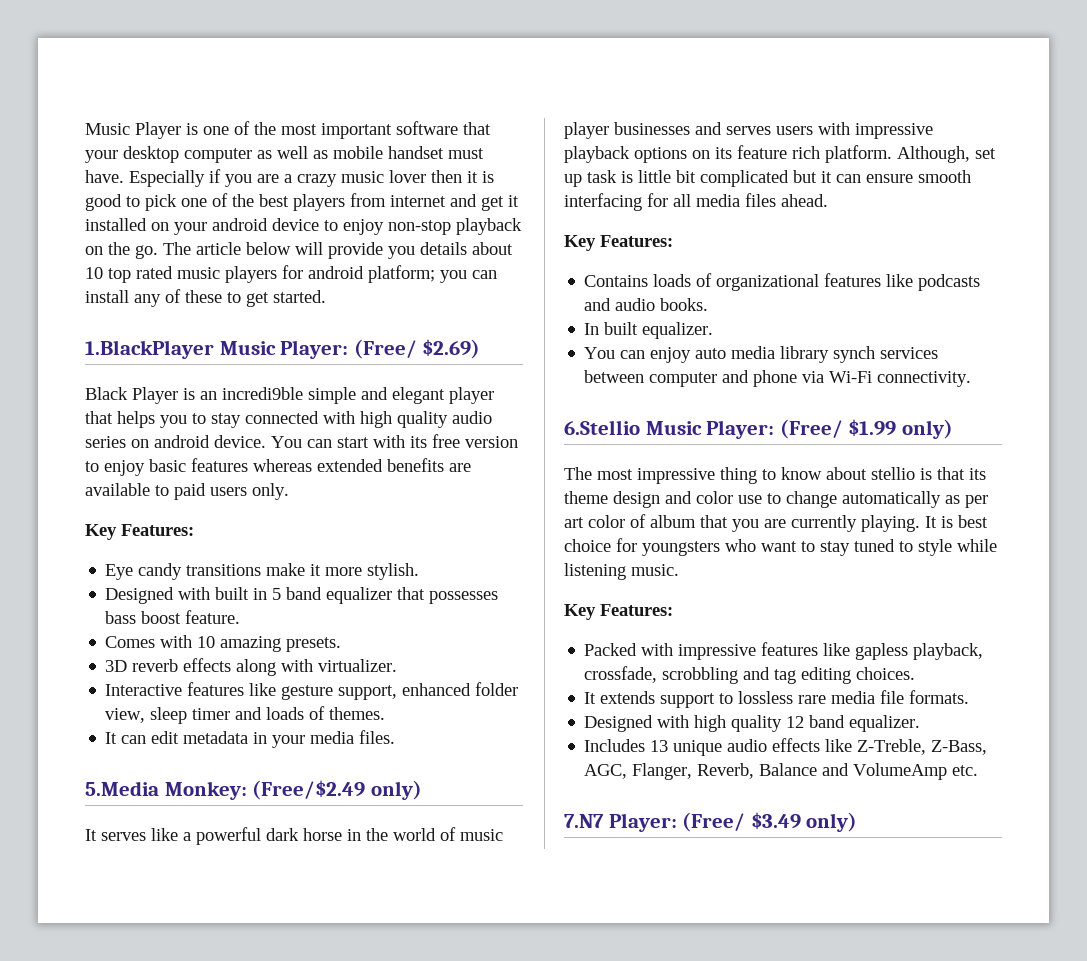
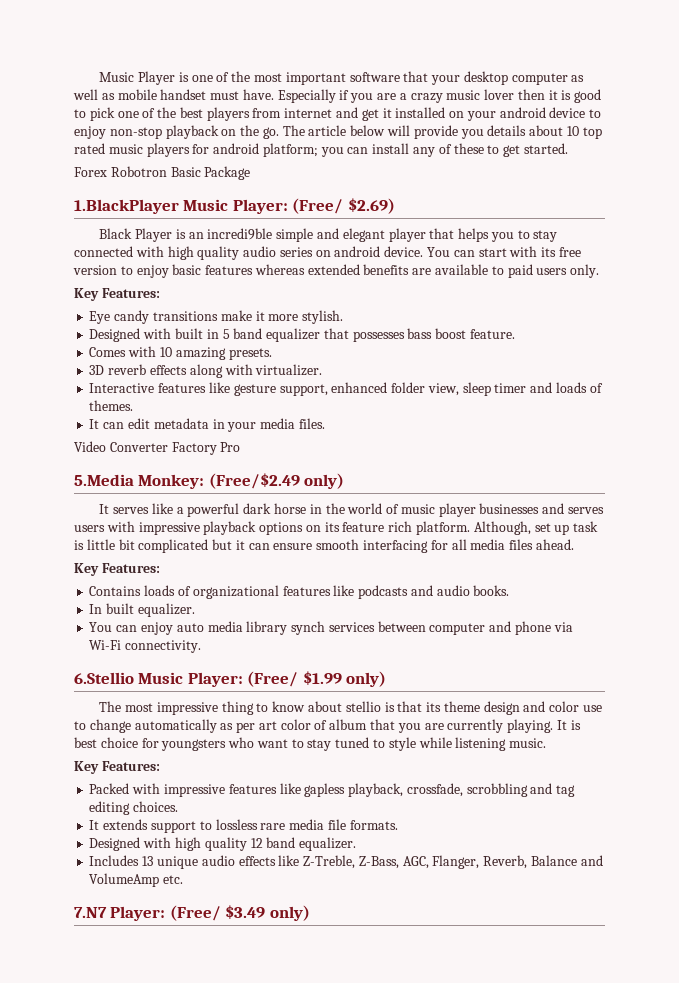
(326, 296) none -> [74,166,251,180] // Forex Robotron Basic Package
(396, 737) none -> [74,441,241,455] // Video Converter Factory Pro

